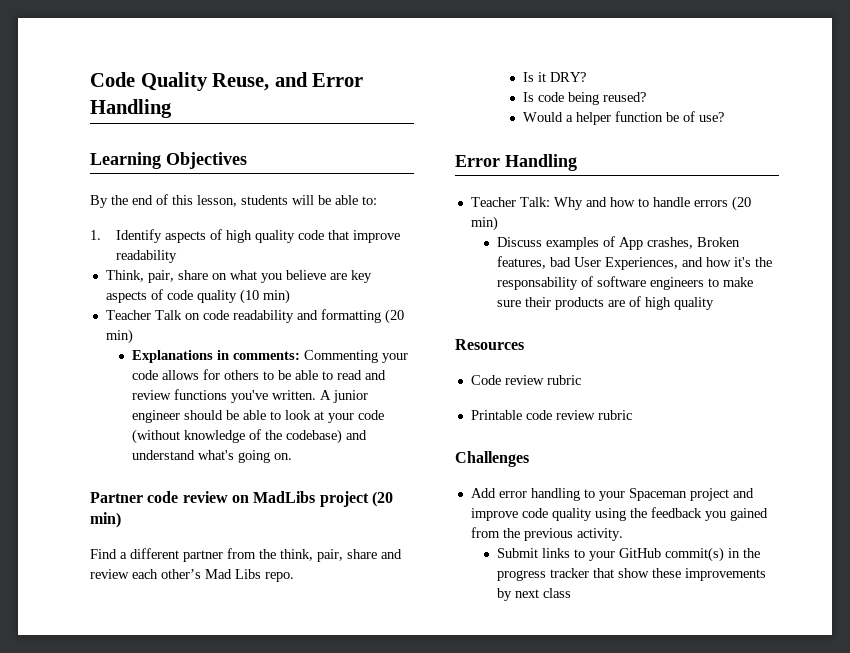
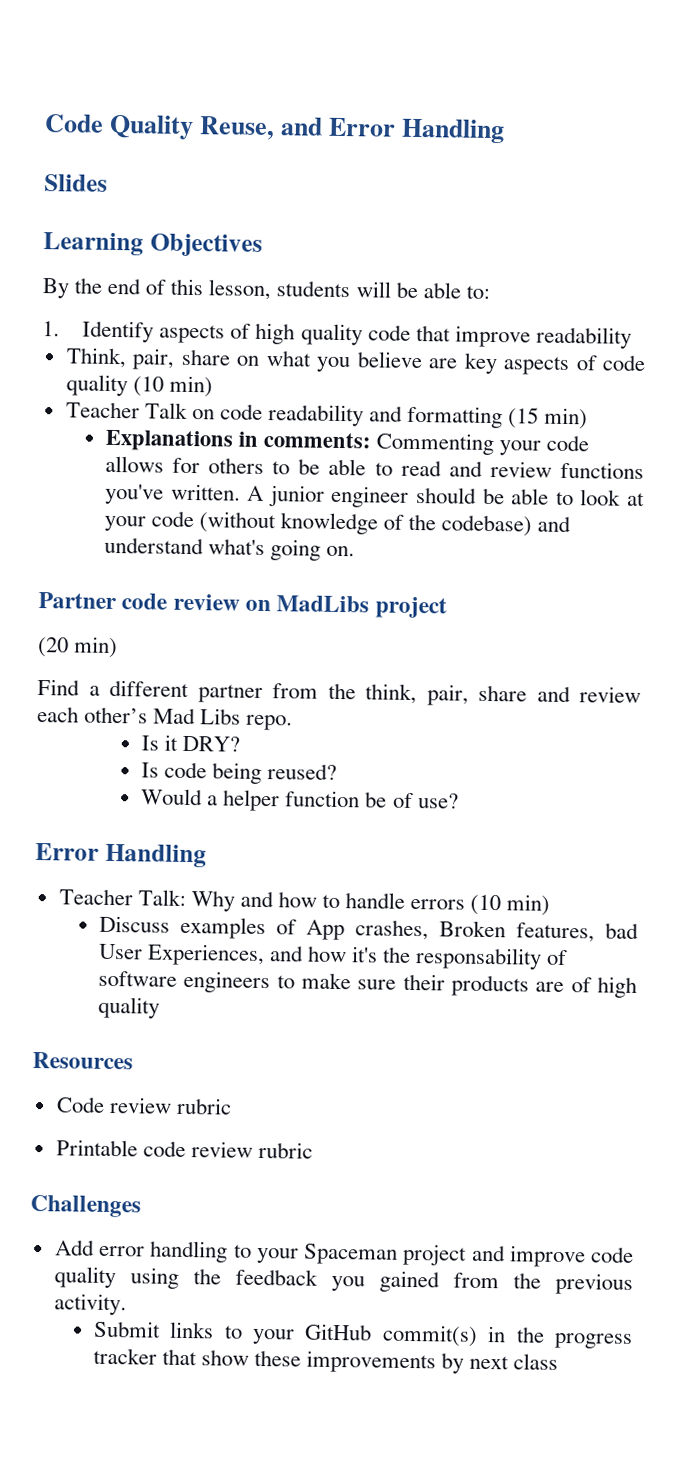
(172, 108) none -> [44,174,108,192] // Slides
[384,309,404,324] (20 -> [508,407,540,429] (15
(369, 499) none -> (447, 607) //
[731,196,751,211] (20 -> [470,894,502,916] (10

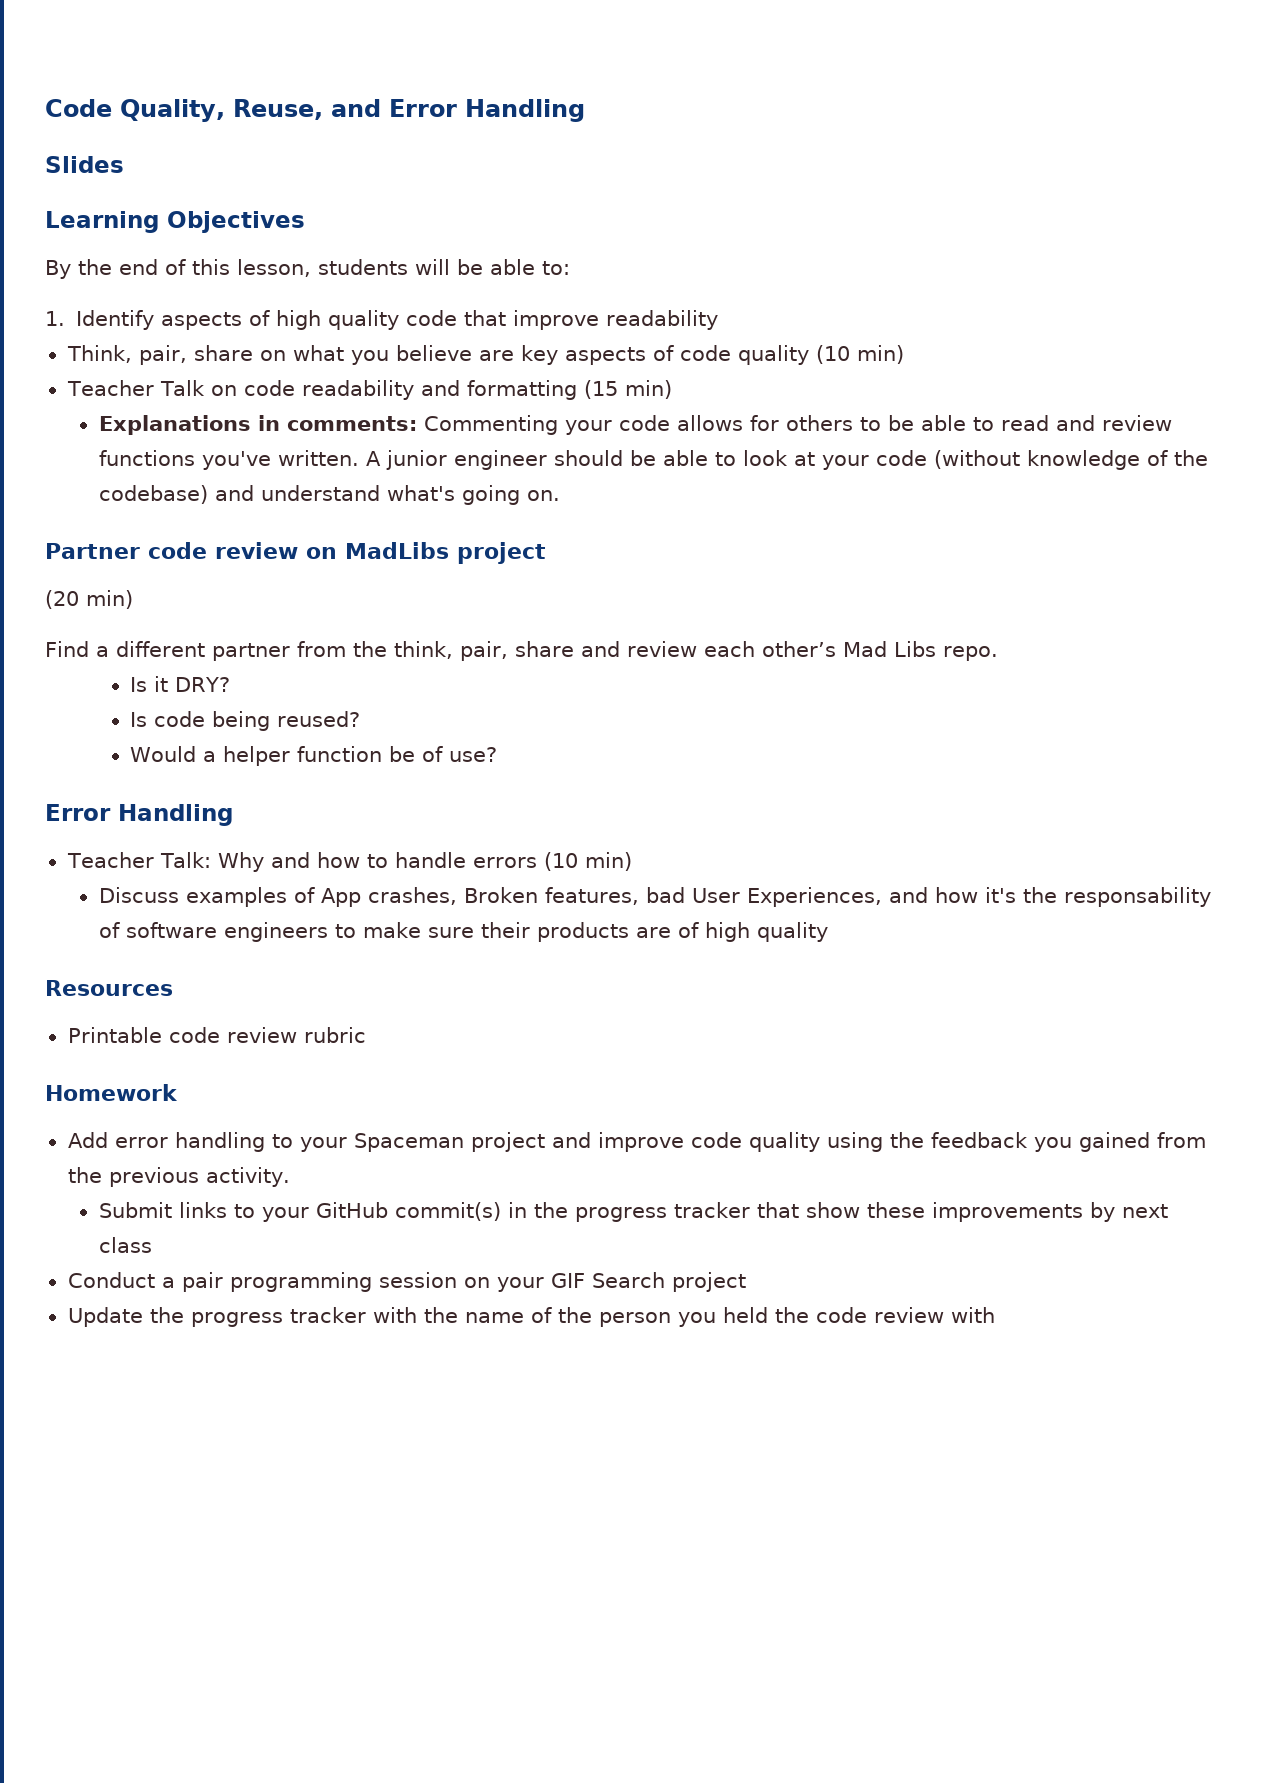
[44,114,195,141] Code Quality -> [45,99,225,122] Code Quality,
[55,1096,232,1115] // Code review rubric -> (173, 988) none
[30,1194,141,1218] Challenges -> [45,1084,178,1101] Homework
(559, 1361) none -> [67,1272,746,1292] [67,1307,995,1327] // Conduct a pair programming session on your GIF Search project // Update the progress tracker with the name of the person you held the code review with

